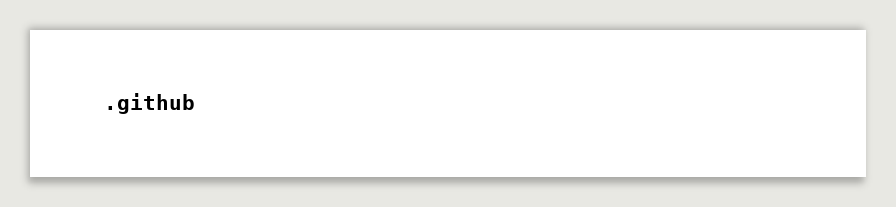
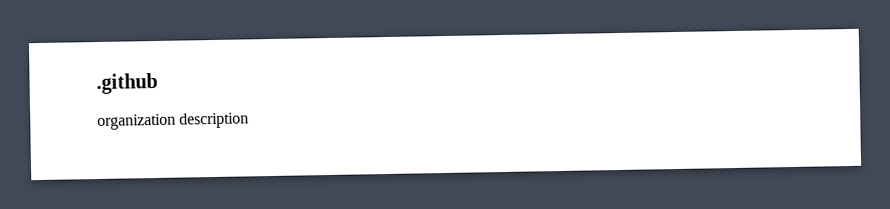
(195, 103) none -> [97,112,250,131] // organization description

